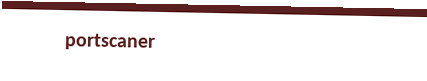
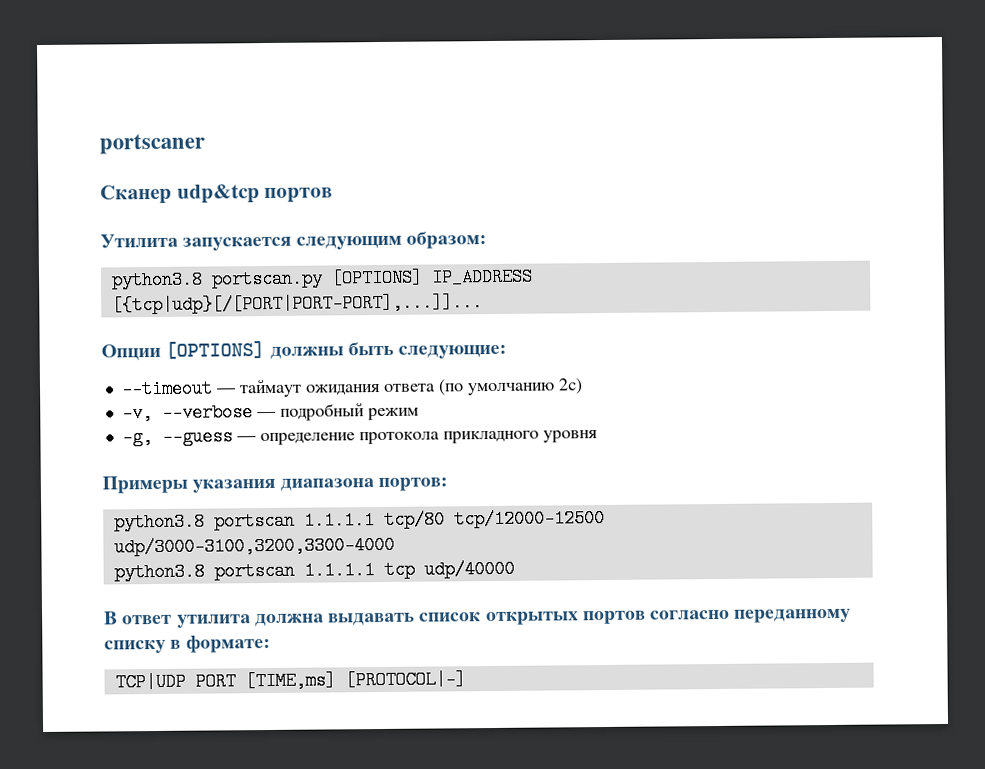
(156, 42) none -> [100,184,333,205] [100,231,487,251] [110,267,533,290] [111,293,483,315] [101,341,508,361] [120,378,583,399] [121,403,419,423] [121,427,598,447] [102,475,448,494] [113,509,605,532] [113,535,395,557] [113,559,515,582] [104,608,852,628] [104,634,271,654] [114,670,466,692] // Сканер udp&tcp портов // Утилита запускается следующим образом: // python3.8 portscan.py [OPTIONS] IP_ADDRESS [{tcp|udp}[/[PORT|PORT-PORT],...]]... // Опции [OPTIONS] должны быть следующие: // --timeout — таймаут ожидания ответа (по умолчанию 2с) // -v, --verbose — подробный режим // -g, --guess — определение протокола прикладного уровня // Примеры указания диапазона портов: // python3.8 portscan 1.1.1.1 tcp/80 tcp/12000-12500 udp/3000-3100,3200,3300-4000 // python3.8 portscan 1.1.1.1 tcp udp/40000 // В ответ утилита должна выдавать список открытых портов согласно переданному списку в формате: // TCP|UDP PORT [TIME,ms] [PROTOCOL|-]

